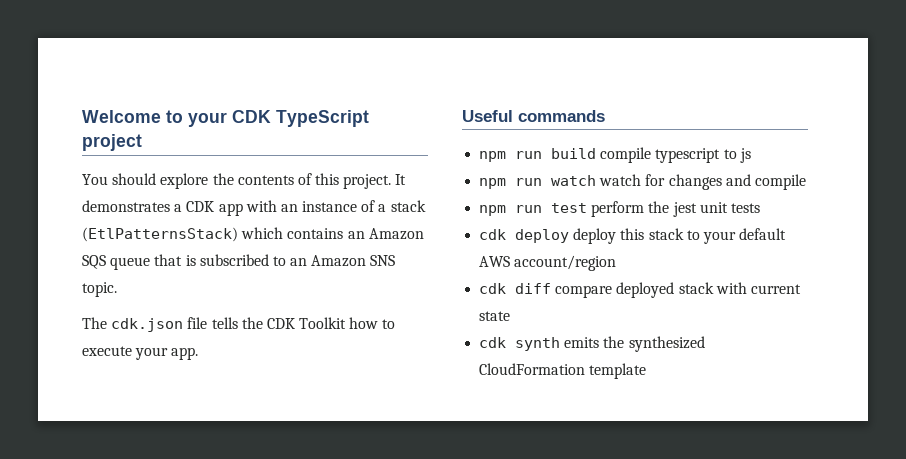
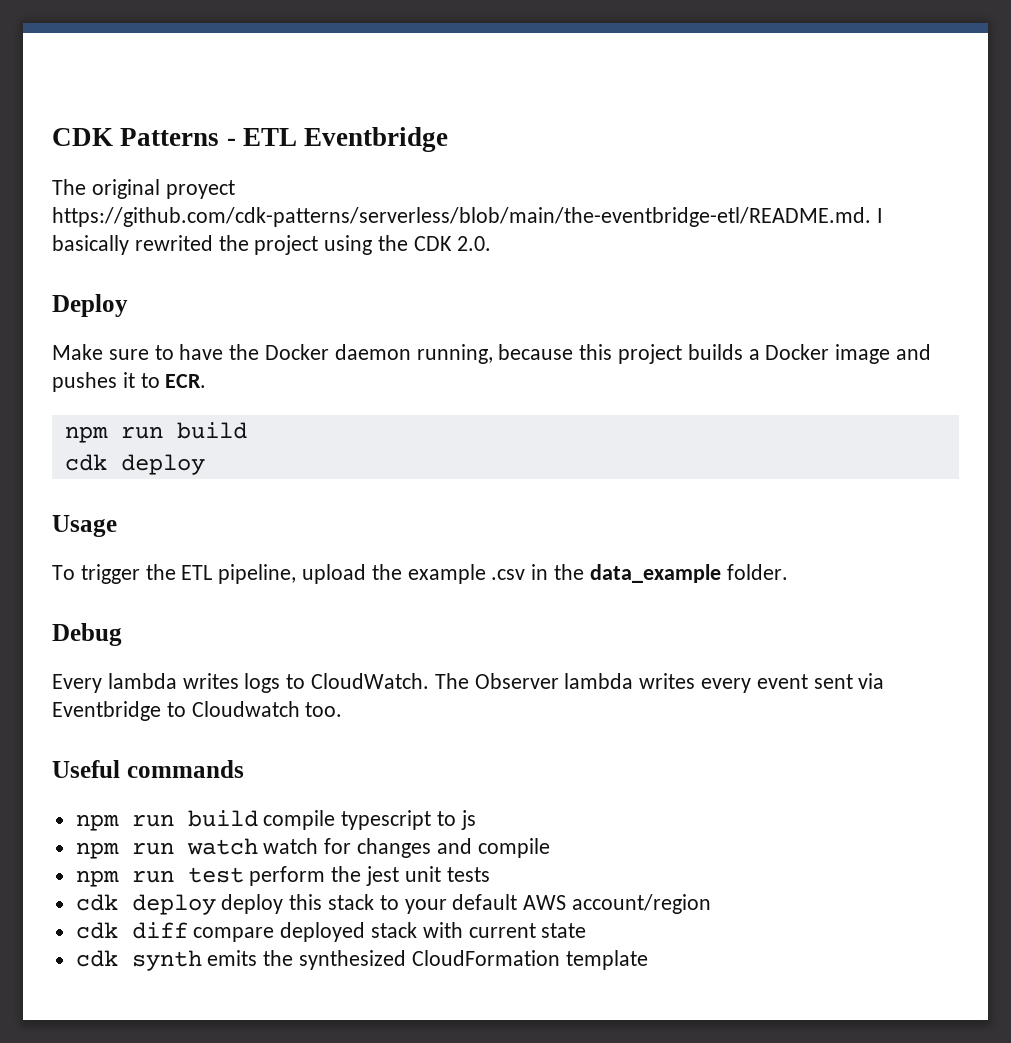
[82,110,369,127] [82,134,142,151] [82,173,407,189] [82,200,426,216] [82,227,424,242] [82,254,396,270] [82,282,117,297] [82,317,396,332] [82,346,199,360] Welcome to your CDK TypeScript project // You should explore the contents of this project. It demonstrates a CDK app with an instance of a stack (EtlPatternsStack) which contains an Amazon SQS queue that is subscribed to an Amazon SNS topic. // The cdk.json file tells the CDK Toolkit how to execute your app. -> [52,127,449,152] [52,179,235,199] [52,207,883,227] [52,235,491,255] [52,294,128,317] [52,344,932,364] [52,372,207,392] [64,422,247,443] [64,454,205,475] [52,515,117,537] [52,564,788,584] [52,623,122,646] [52,673,885,693] [52,701,343,721] CDK Patterns - ETL Eventbridge // The original proyect https://github.com/cdk-patterns/serverless/blob/main/the-eventbridge-etl/README.md. I basically rewrited the project using the CDK 2.0. // Deploy // Make sure to have the Docker daemon running, because this project builds a Docker image and pushes it to ECR. // npm run build // cdk deploy // Usage // To trigger the ETL pipeline, upload the example .csv in the data_example folder. // Debug // Every lambda writes logs to CloudWatch. The Observer lambda writes every event sent via Eventbridge to Cloudwatch too.

